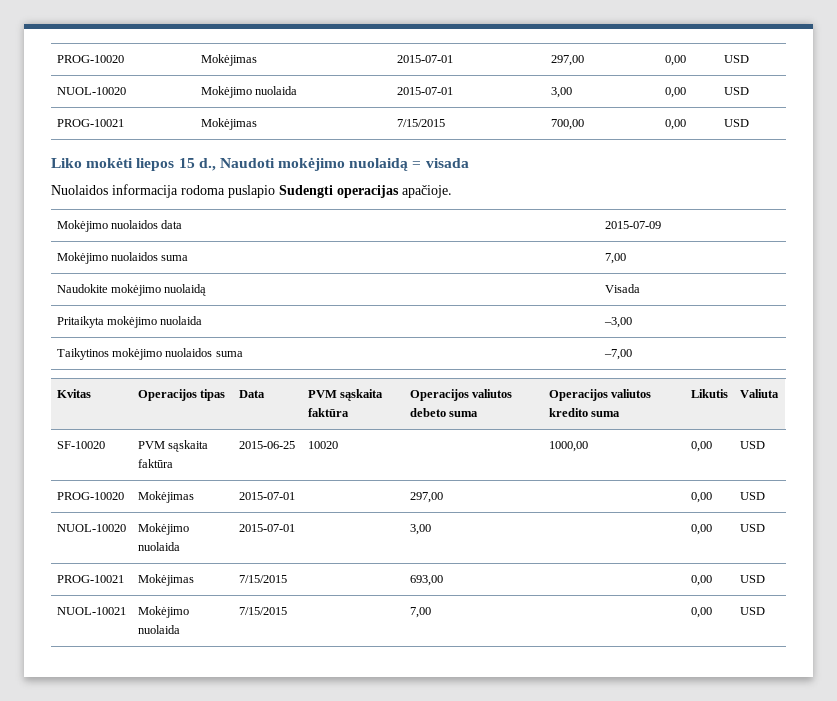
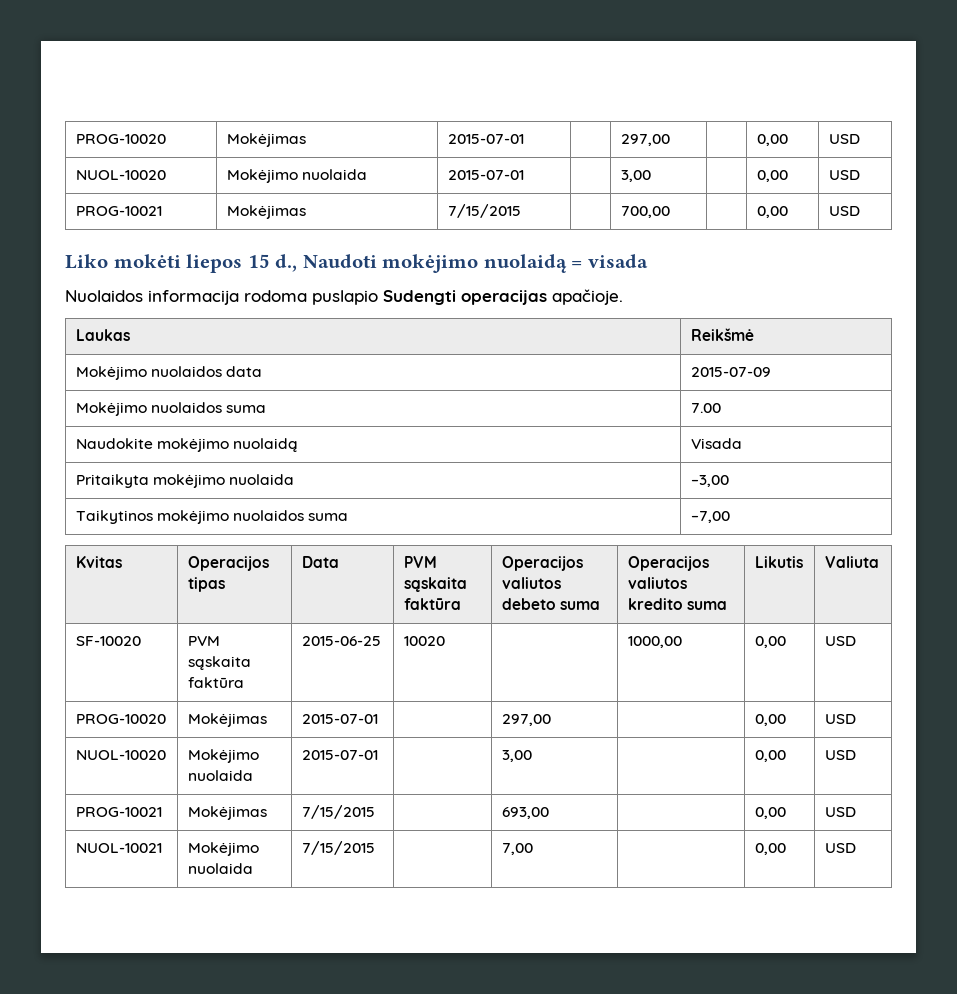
(452, 191) none -> [75,329,130,341] [690,328,754,341] // Laukas | Reikšmė
[604,253,626,264] 7,00 -> [690,403,721,413] 7.00

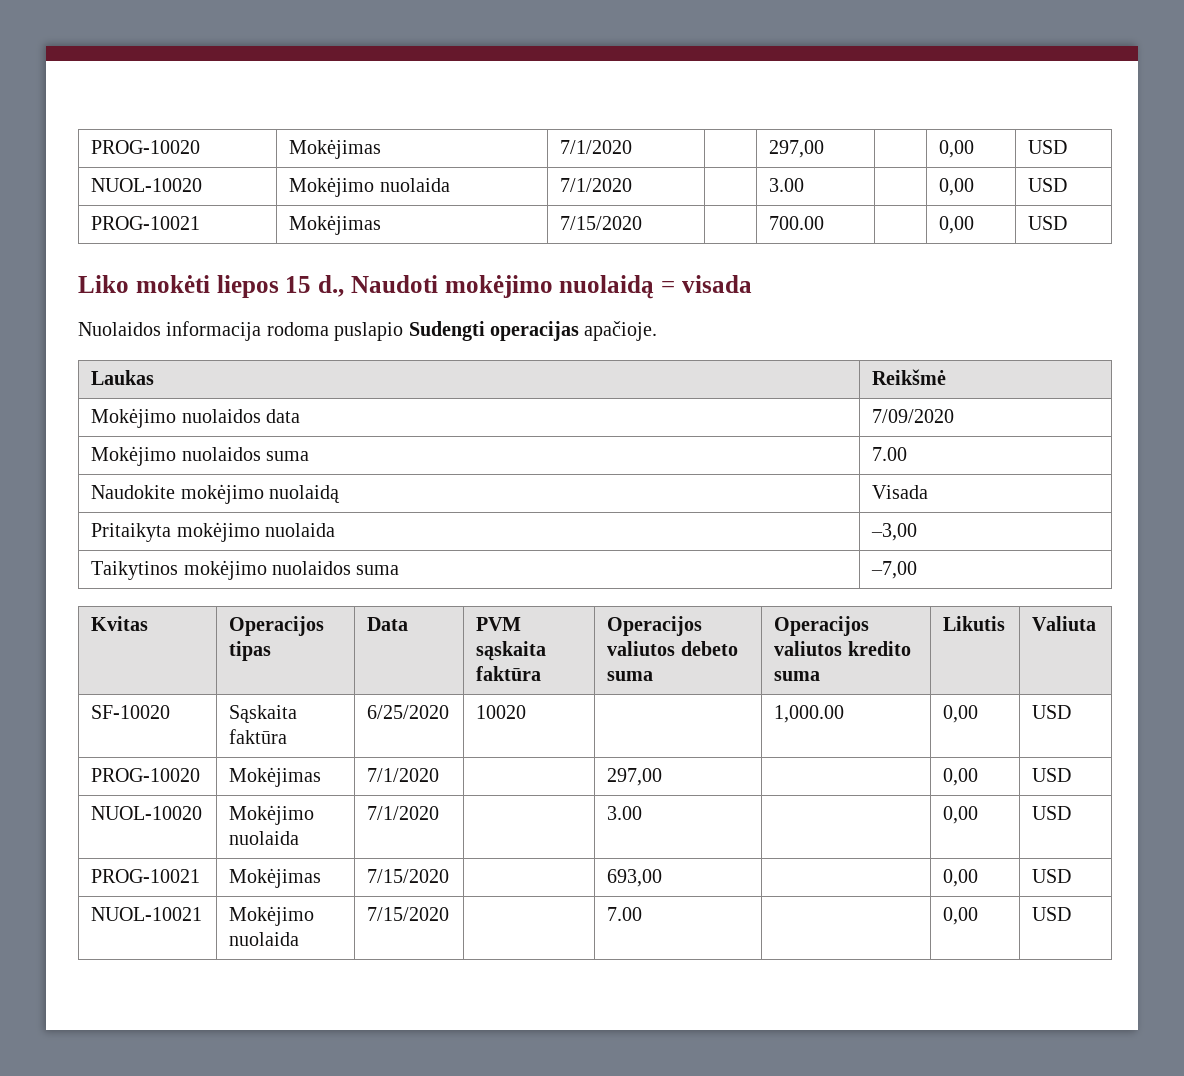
[75,134,166,144] [226,133,306,147] [447,134,524,144] [620,134,670,146] [756,134,788,146] [828,134,860,144] [75,170,166,180] [226,169,367,183] [447,170,524,180] [620,170,651,182] [756,170,788,182] [828,170,860,180] [75,206,162,216] [226,205,306,219] [447,204,521,218] [620,206,670,218] PROG-10020 | Mokėjimas | 2015-07-01 | | 297,00 | | 0,00 | USD // NUOL-10020 | Mokėjimo nuolaida | 2015-07-01 | | 3,00 | | 0,00 | USD // PROG-10021 | Mokėjimas | 7/15/2015 | | 700,00 -> [91,140,201,154] [289,139,382,159] [560,140,633,154] [769,140,825,158] [939,140,975,158] [1028,140,1068,154] [91,178,203,192] [289,177,450,197] [560,178,633,192] [769,178,805,192] [939,178,975,196] [1028,178,1068,192] [91,216,201,230] [289,215,382,235] [560,216,643,230] [769,216,825,230] PROG-10020 | Mokėjimas | 7/1/2020 | | 297,00 | | 0,00 | USD // NUOL-10020 | Mokėjimo nuolaida | 7/1/2020 | | 3.00 | | 0,00 | USD // PROG-10021 | Mokėjimas | 7/15/2020 | | 700.00
[690,367,771,377] 2015-07-09 -> [872,409,955,423] 7/09/2020
[187,636,220,646] [187,656,251,670] [187,677,244,688] [301,636,381,646] PVM sąskaita faktūra | 2015-06-25 -> [229,705,298,723] [229,729,288,744] [367,705,450,719] Sąskaita faktūra | 6/25/2020
[627,636,682,648] 1000,00 -> [774,705,845,723] 1,000.00
[301,714,378,724] [501,714,551,726] [754,714,786,726] [824,714,856,724] [75,750,166,760] [187,749,259,763] [187,770,253,781] [301,750,378,760] [501,750,532,762] [754,750,786,762] [824,750,856,760] [75,807,162,817] [187,806,267,820] [301,805,375,819] 2015-07-01 | | 297,00 | | 0,00 | USD // NUOL-10020 | Mokėjimo nuolaida | 2015-07-01 | | 3,00 | | 0,00 | USD // PROG-10021 | Mokėjimas | 7/15/2015 -> [367,768,440,782] [607,768,663,786] [943,768,979,786] [1032,768,1072,782] [91,806,203,820] [229,805,315,825] [229,831,300,845] [367,806,440,820] [607,806,643,820] [943,806,979,824] [1032,806,1072,820] [91,869,201,883] [229,868,322,888] [367,869,450,883] 7/1/2020 | | 297,00 | | 0,00 | USD // NUOL-10020 | Mokėjimo nuolaida | 7/1/2020 | | 3.00 | | 0,00 | USD // PROG-10021 | Mokėjimas | 7/15/2020
[301,841,375,855] [501,843,533,855] 7/15/2015 | | 7,00 -> [367,907,450,921] [607,907,643,921] 7/15/2020 | | 7.00

